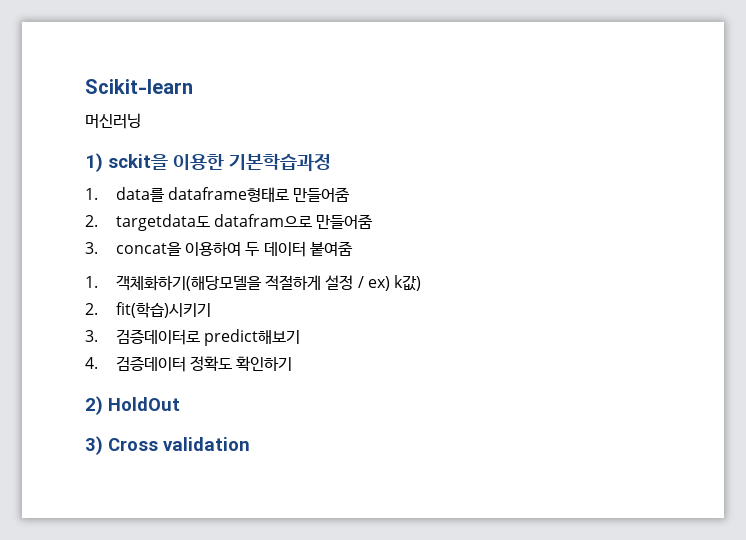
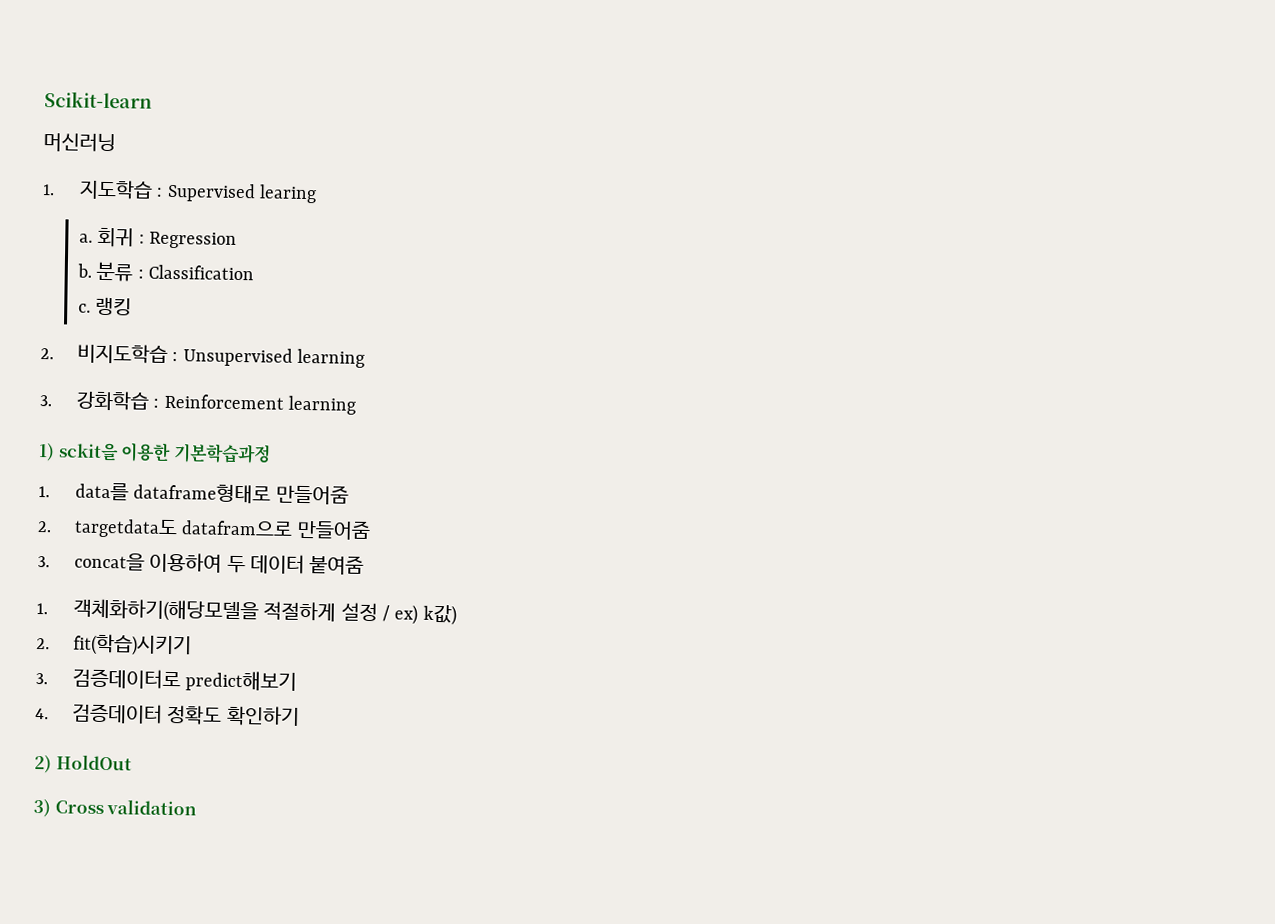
(141, 121) none -> [42,179,318,204] [78,227,238,249] [76,261,255,282] [77,296,133,316] [40,343,366,368] [39,390,357,415] // 1. 지도학습 : Supervised learing // a. 회귀 : Regression // b. 분류 : Classification // c. 랭킹 // 2. 비지도학습 : Unsupervised learning // 3. 강화학습 : Reinforcement learning

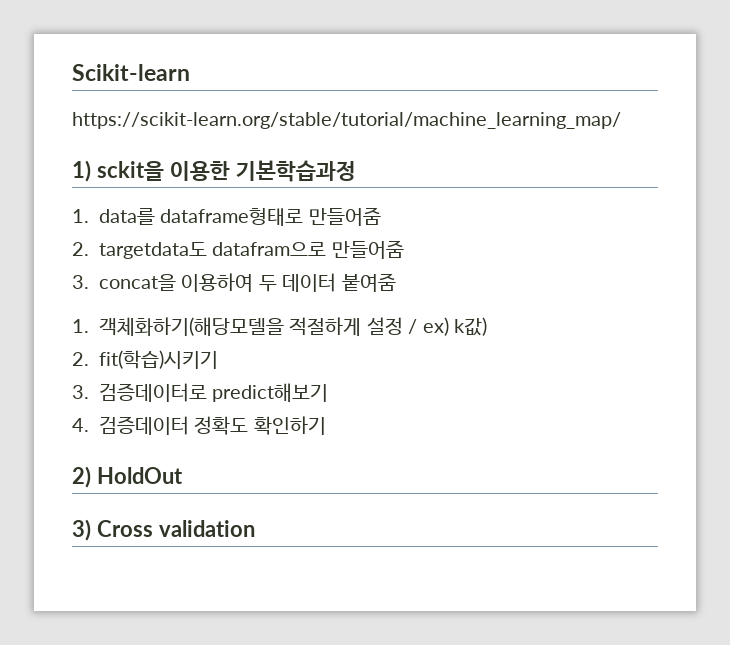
[43,133,116,153] [42,179,318,204] [78,227,238,249] [76,261,255,282] [77,296,133,316] [40,343,366,368] [39,390,357,415] 머신러닝 // 1. 지도학습 : Supervised learing // a. 회귀 : Regression // b. 분류 : Classification // c. 랭킹 // 2. 비지도학습 : Unsupervised learning // 3. 강화학습 : Reinforcement learning -> [72,112,621,129] https://scikit-learn.org/stable/tutorial/machine_learning_map/

